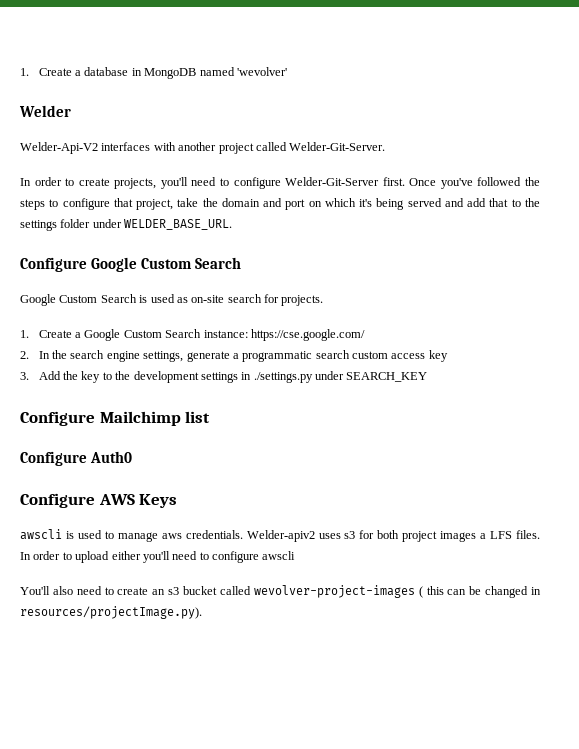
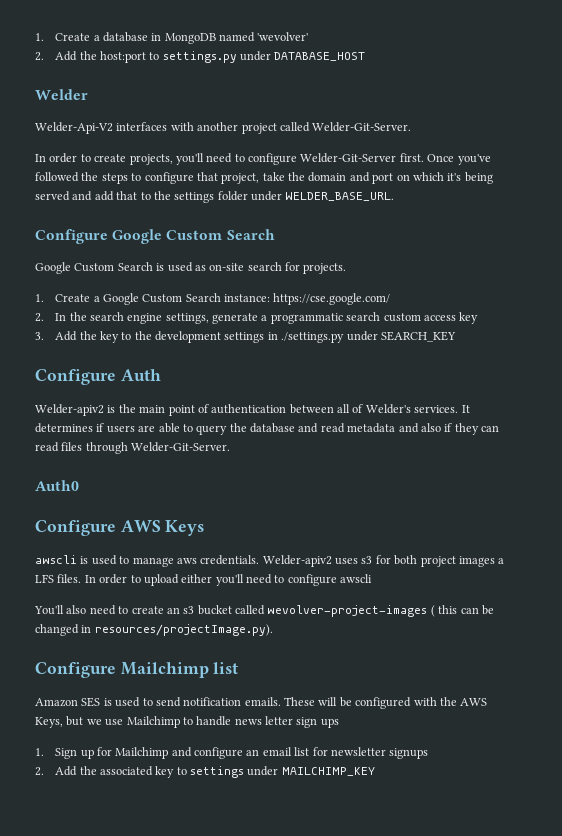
(287, 71) none -> [35,51,366,63] // 2. Add the host:port to settings.py under DATABASE_HOST
[99,411,211,426] [20,451,87,466] Mailchimp list // Configure -> [120,369,161,381] [35,404,470,416] [35,423,499,435] [35,442,231,454] Auth // Welder-apiv2 is the main point of authentication between all of Welder's services. It determines if users are able to query the database and read metadata and also if they can read files through Welder-Git-Server. //
(202, 612) none -> [35,662,239,678] [35,697,488,709] [35,716,339,728] [35,747,429,759] [35,766,375,778] // Configure Mailchimp list // Amazon SES is used to send notification emails. These will be configured with the AWS Keys, but we use Mailchimp to handle news letter sign ups // 1. Sign up for Mailchimp and configure an email list for newsletter signups // 2. Add the associated key to settings under MAILCHIMP_KEY

